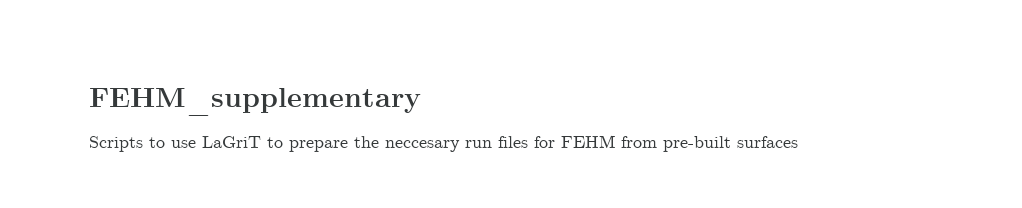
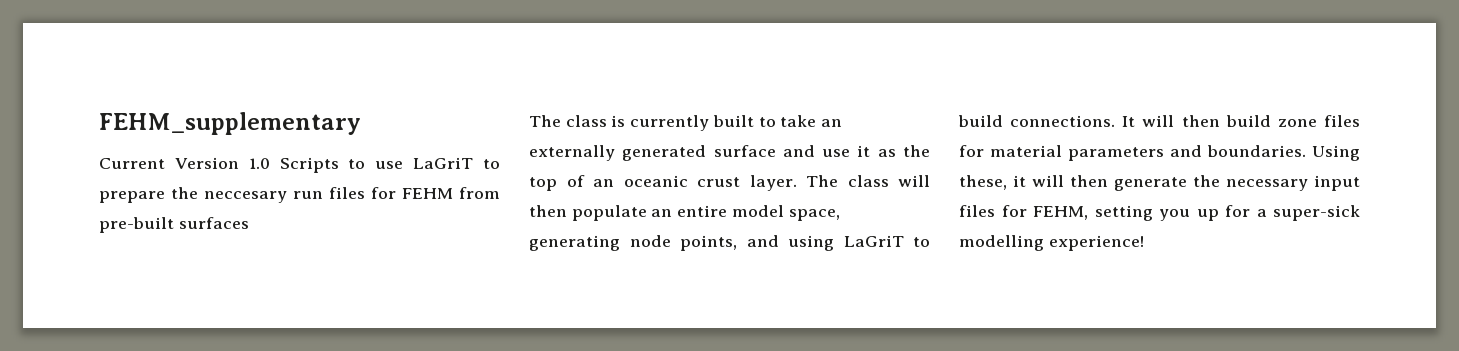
(421, 102) none -> [99,157,270,169] Current Version 1.0
(798, 142) none -> [529,115,843,131] [529,145,930,161] [529,175,930,191] [529,205,840,221] [529,235,930,251] [958,115,1360,127] [959,145,1360,161] [959,175,1360,191] [959,205,1360,221] [959,235,1144,251] // The class is currently built to take an externally generated surface and use it as the top of an oceanic crust layer. The class will then populate an entire model space, generating node points, and using LaGriT to build connections. It will then build zone files for material parameters and boundaries. Using these, it will then generate the necessary input files for FEHM, setting you up for a super-sick modelling experience!

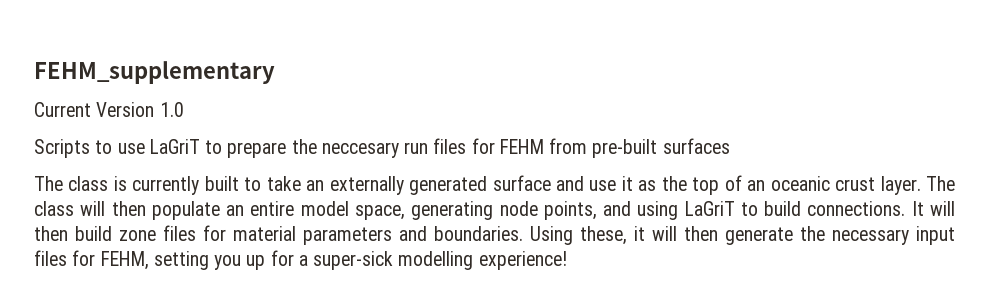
(270, 163) none -> (184, 109) //

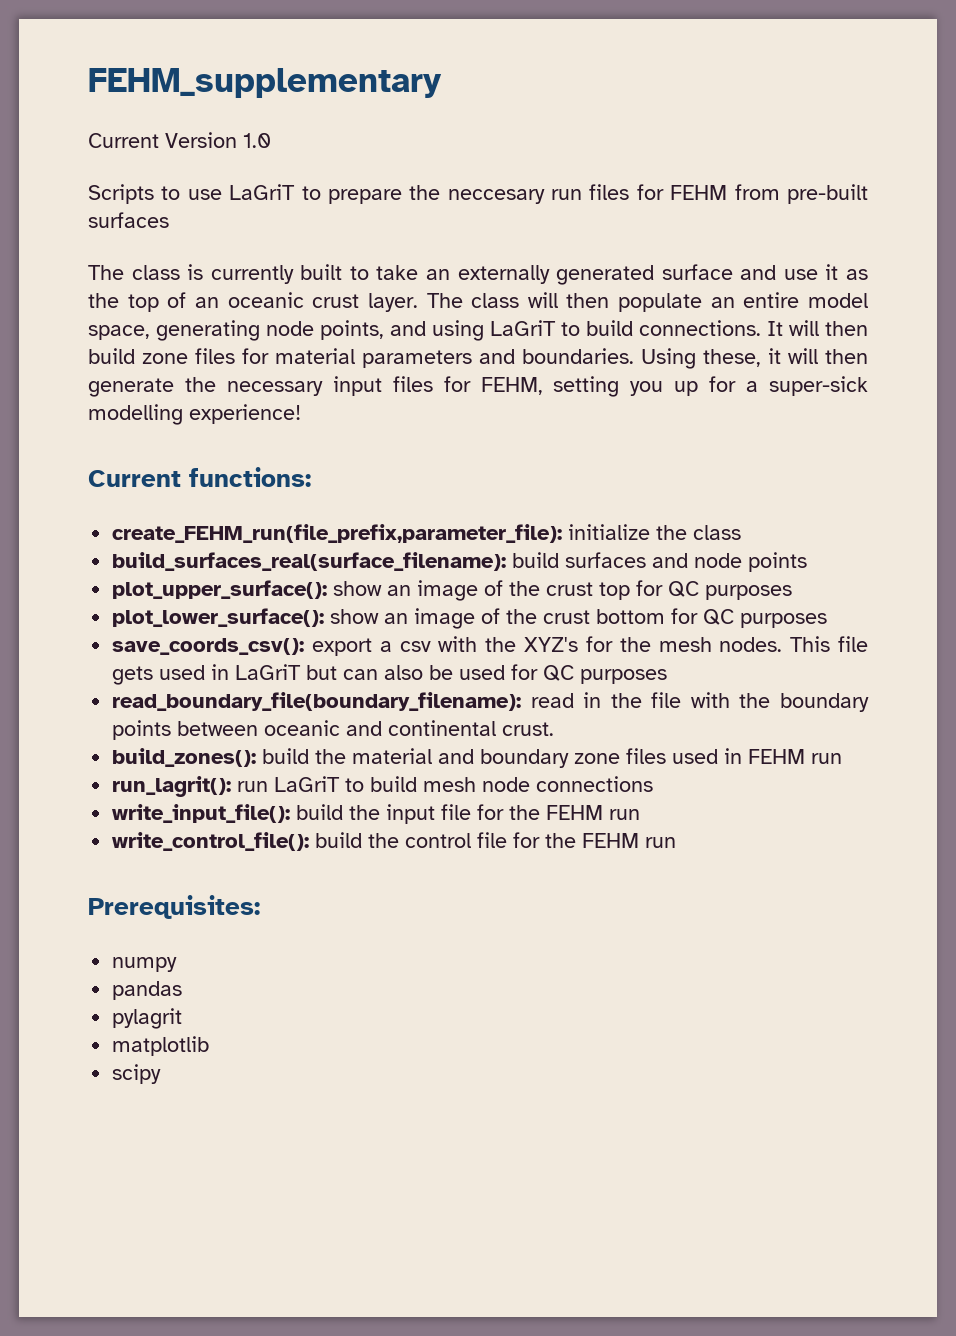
(567, 260) none -> [88,467,311,487] [112,524,742,543] [112,552,808,572] [112,580,793,601] [112,608,828,629] [112,636,868,656] [112,664,668,685] [112,692,869,712] [112,720,555,740] [112,748,843,768] [112,776,654,797] [112,804,641,824] [112,832,677,851] [88,895,260,919] [112,957,178,972] [112,981,183,1000] [112,1008,183,1029] [112,1036,210,1056] [112,1064,162,1084] // Current functions: // create_FEHM_run(file_prefix,parameter_file): initialize the class // build_surfaces_real(surface_filename): build surfaces and node points // plot_upper_surface(): show an image of the crust top for QC purposes // plot_lower_surface(): show an image of the crust bottom for QC purposes // save_coords_csv(): export a csv with the XYZ's for the mesh nodes. This file gets used in LaGriT but can also be used for QC purposes // read_boundary_file(boundary_filename): read in the file with the boundary points between oceanic and continental crust. // build_zones(): build the material and boundary zone files used in FEHM run // run_lagrit(): run LaGriT to build mesh node connections // write_input_file(): build the input file for the FEHM run // write_control_file(): build the control file for the FEHM run // Prerequisites: // numpy // pandas // pylagrit // matplotlib // scipy

